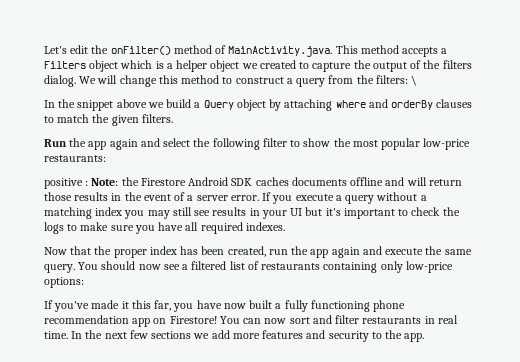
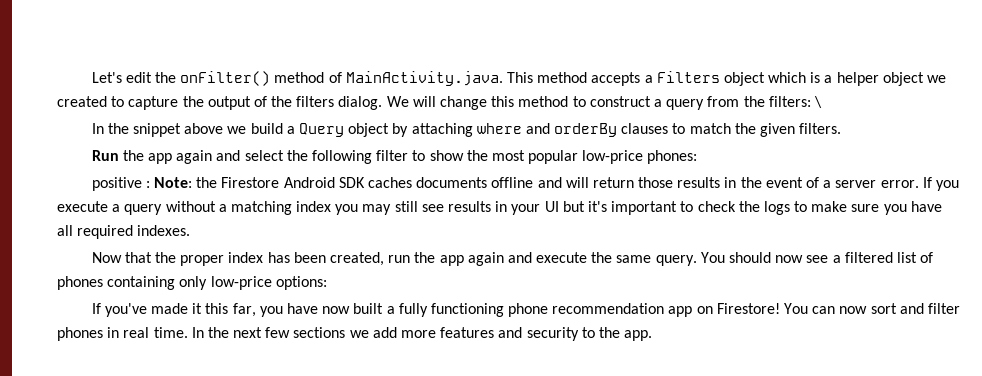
[44,155,106,162] restaurants: -> [647,150,698,164] phones:
[261,263,321,270] restaurants -> [57,276,103,290] phones
[362,317,422,324] restaurants -> [57,327,103,341] phones

